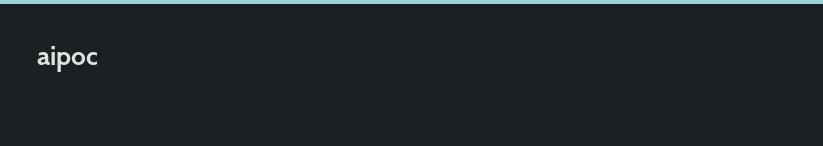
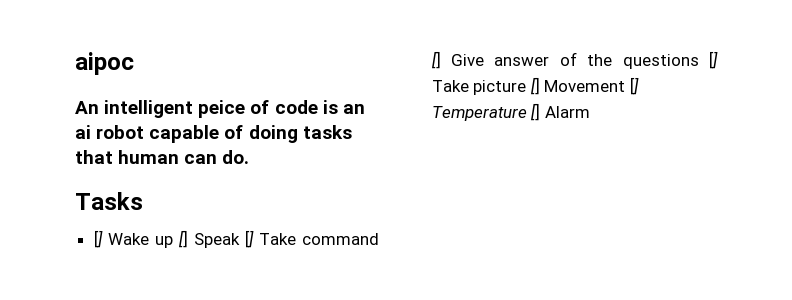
(98, 59) none -> [75,100,365,118] [75,125,352,143] [75,150,250,164] [75,192,143,210] [93,230,379,248] [430,51,718,69] [431,77,640,95] [431,103,590,121] // An intelligent peice of code is an ai robot capable of doing tasks that human can do. // Tasks // [] Wake up [] Speak [] Take command [] Give answer of the questions [] Take picture [] Movement [] Temperature [] Alarm

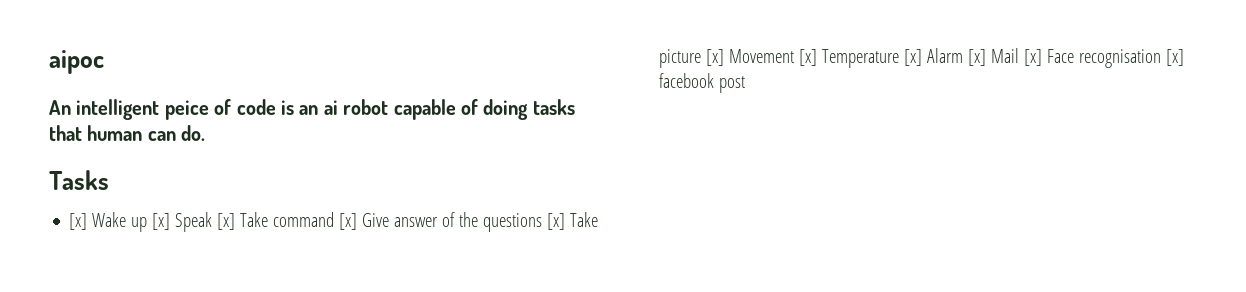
[93,230,103,248] [] -> [69,213,88,230] [x]
[177,230,254,248] [] Speak [] -> [152,212,236,232] [x] Speak [x]
[430,51,441,69] [] -> [339,213,358,230] [x]
[709,51,718,69] [] -> [547,213,566,230] [x]
[529,77,640,95] [431,103,590,121] [] Movement [] Temperature [] Alarm -> [706,48,1185,68] [659,73,746,93] [x] Movement [x] Temperature [x] Alarm [x] Mail [x] Face recognisation [x] facebook post

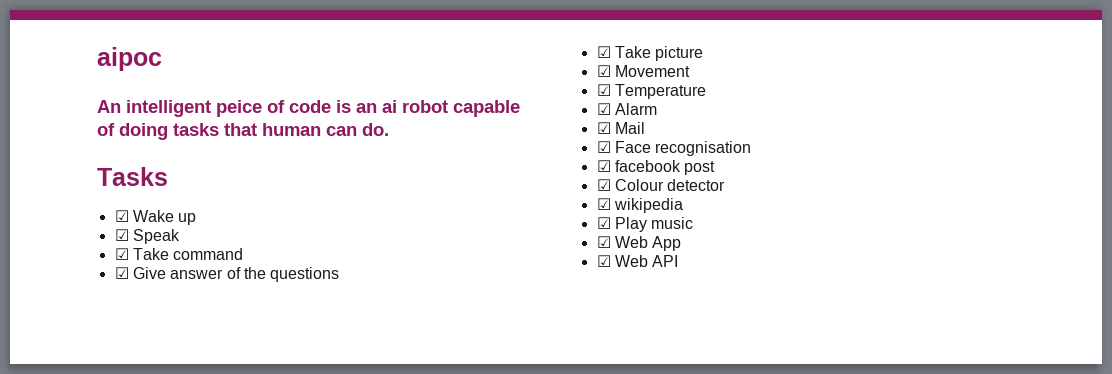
[69,213,88,230] [x] -> [114,210,129,222] ☑
[152,213,171,230] [x] -> [114,229,129,241] // ☑
[217,213,236,230] [x] -> [114,248,129,260] // ☑
[339,213,358,230] [x] -> [114,267,129,279] // ☑
[547,213,566,230] [x] -> [596,46,611,58] // ☑
[706,49,725,66] [x] -> [596,65,611,77] // ☑
[799,49,818,66] [x] -> [596,84,611,96] // ☑
[904,49,923,66] [x] -> [596,103,611,115] // ☑
[968,49,987,66] [x] -> [596,122,611,134] // ☑
[1024,49,1043,66] [x] -> [596,141,611,153] // ☑
[1166,49,1185,66] [x] -> [596,160,611,172] // ☑
(746, 84) none -> [596,179,726,191] [596,198,683,213] [596,217,694,232] [596,236,682,251] [596,255,679,267] // ☑ Colour detector // ☑ wikipedia // ☑ Play music // ☑ Web App // ☑ Web API

